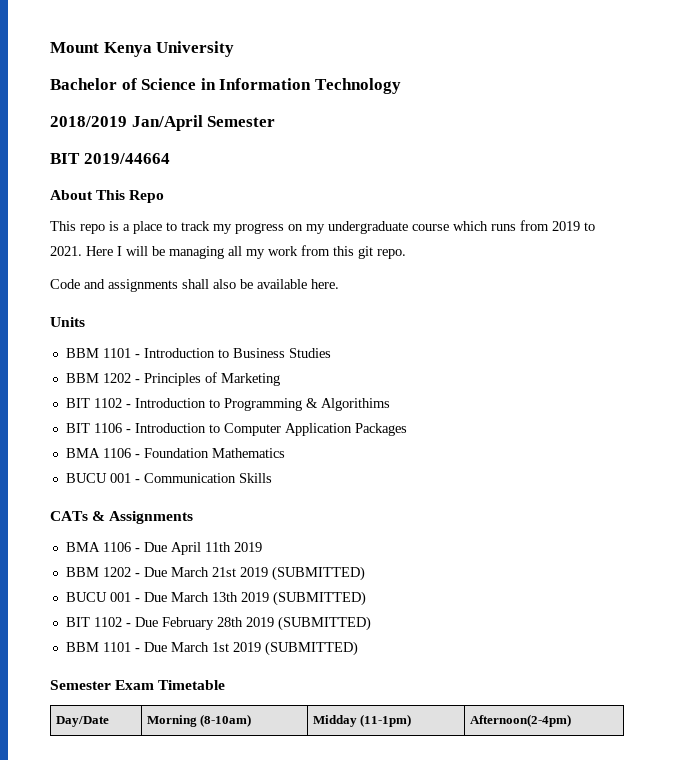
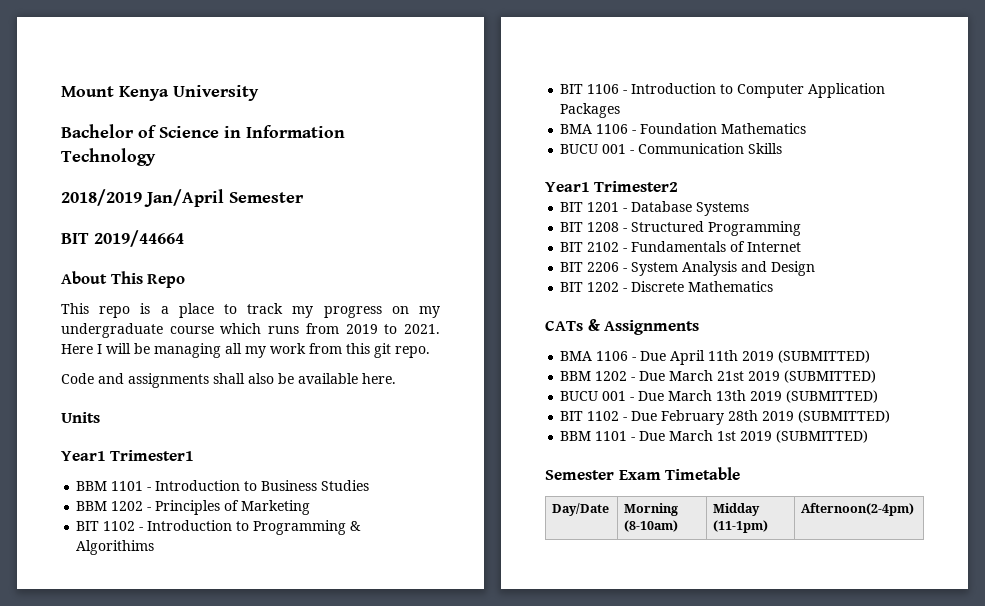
(85, 322) none -> [61,450,195,461] // Year1 Trimester1
(272, 478) none -> [545,181,679,192] [560,201,750,216] [560,221,802,236] [560,241,802,252] [560,261,816,276] [560,281,774,292] // Year1 Trimester2 // BIT 1201 - Database Systems // BIT 1208 - Structured Programming // BIT 2102 - Fundamentals of Internet // BIT 2206 - System Analysis and Design // BIT 1202 - Discrete Mathematics
(262, 547) none -> [778,350,871,363] (SUBMITTED)

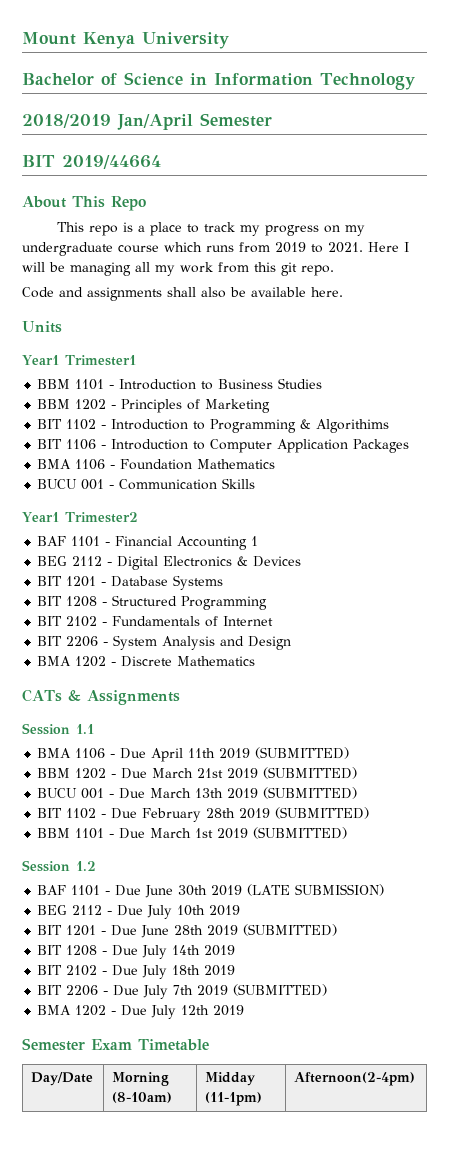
(679, 186) none -> [37,536,259,550] [37,556,302,570] // BAF 1101 - Financial Accounting 1 // BEG 2112 - Digital Electronics & Devices
[560,282,584,292] BIT -> [37,656,72,666] BMA
(700, 327) none -> [22,723,94,735] // Session 1.1
(869, 436) none -> [22,860,96,872] [37,884,385,898] [37,905,241,919] [37,924,338,938] [37,945,236,959] [37,965,236,979] [37,984,328,999] [37,1005,245,1019] // Session 1.2 // BAF 1101 - Due June 30th 2019 (LATE SUBMISSION) // BEG 2112 - Due July 10th 2019 // BIT 1201 - Due June 28th 2019 (SUBMITTED) // BIT 1208 - Due July 14th 2019 // BIT 2102 - Due July 18th 2019 // BIT 2206 - Due July 7th 2019 (SUBMITTED) // BMA 1202 - Due July 12th 2019

